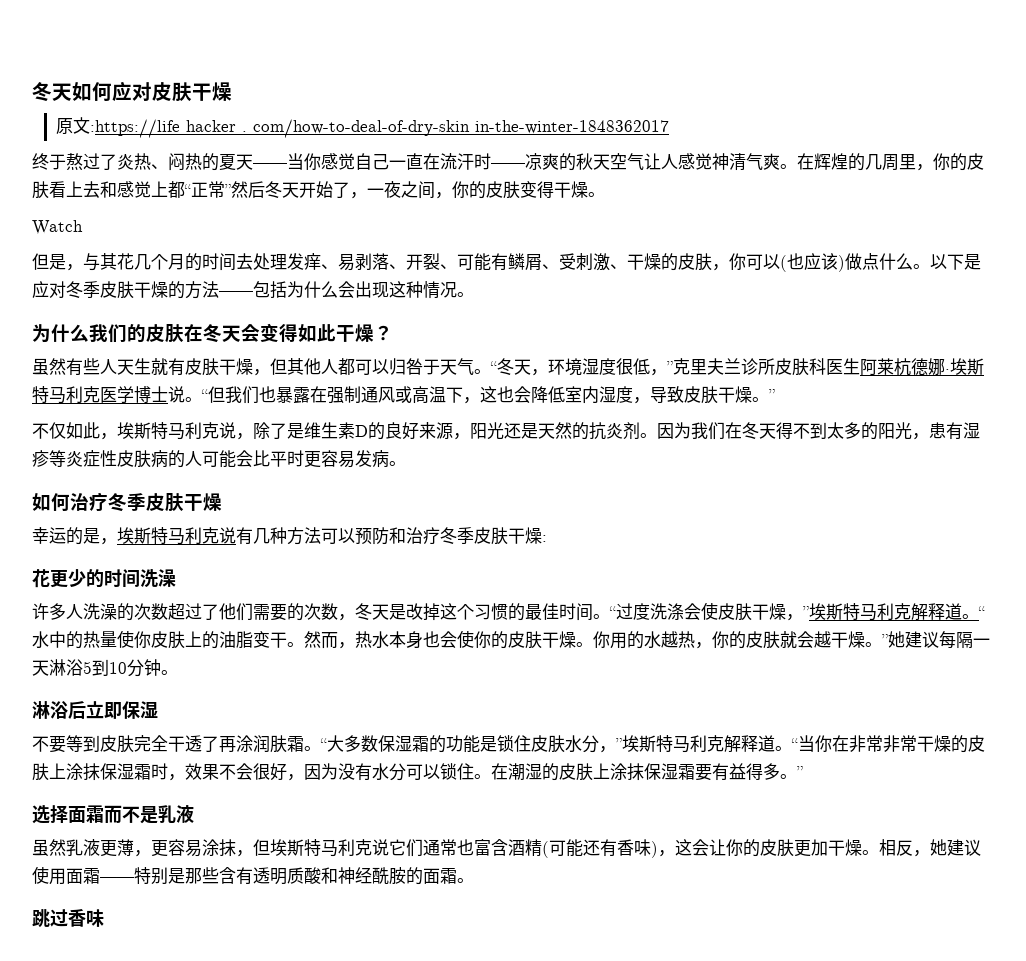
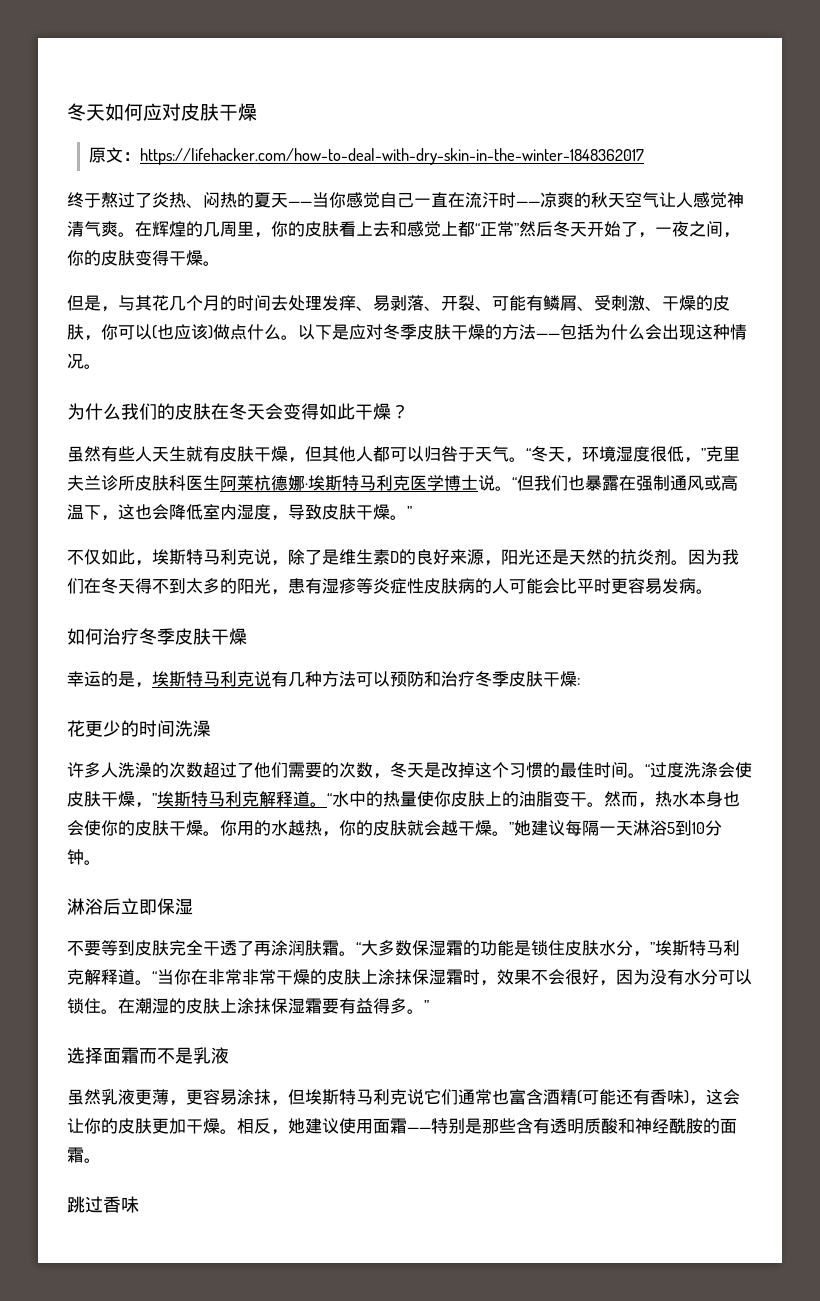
[90,119,670,138] :https://life hacker . com/how-to-deal-of-dry-skin in-the-winter-1848362017 -> [122,148,644,165] ：https://lifehacker.com/how-to-deal-with-dry-skin-in-the-winter-1848362017
[32,220,83,235] // Watch -> (220, 263) none

